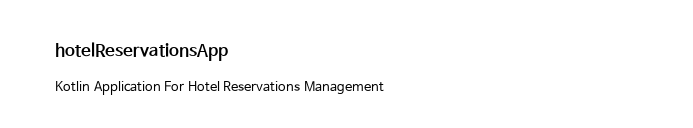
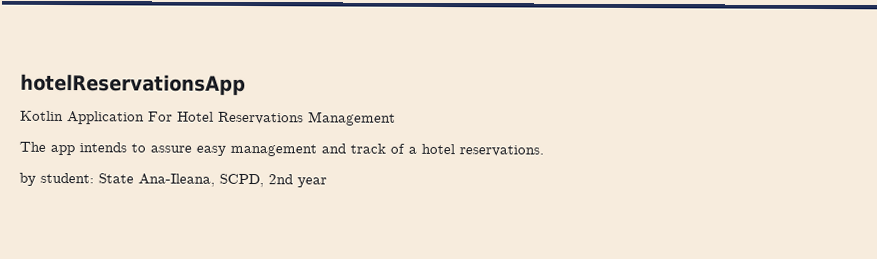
(384, 88) none -> [19,141,544,157] [19,172,327,188] // The app intends to assure easy management and track of a hotel reservations. // by student: State Ana-Ileana, SCPD, 2nd year

